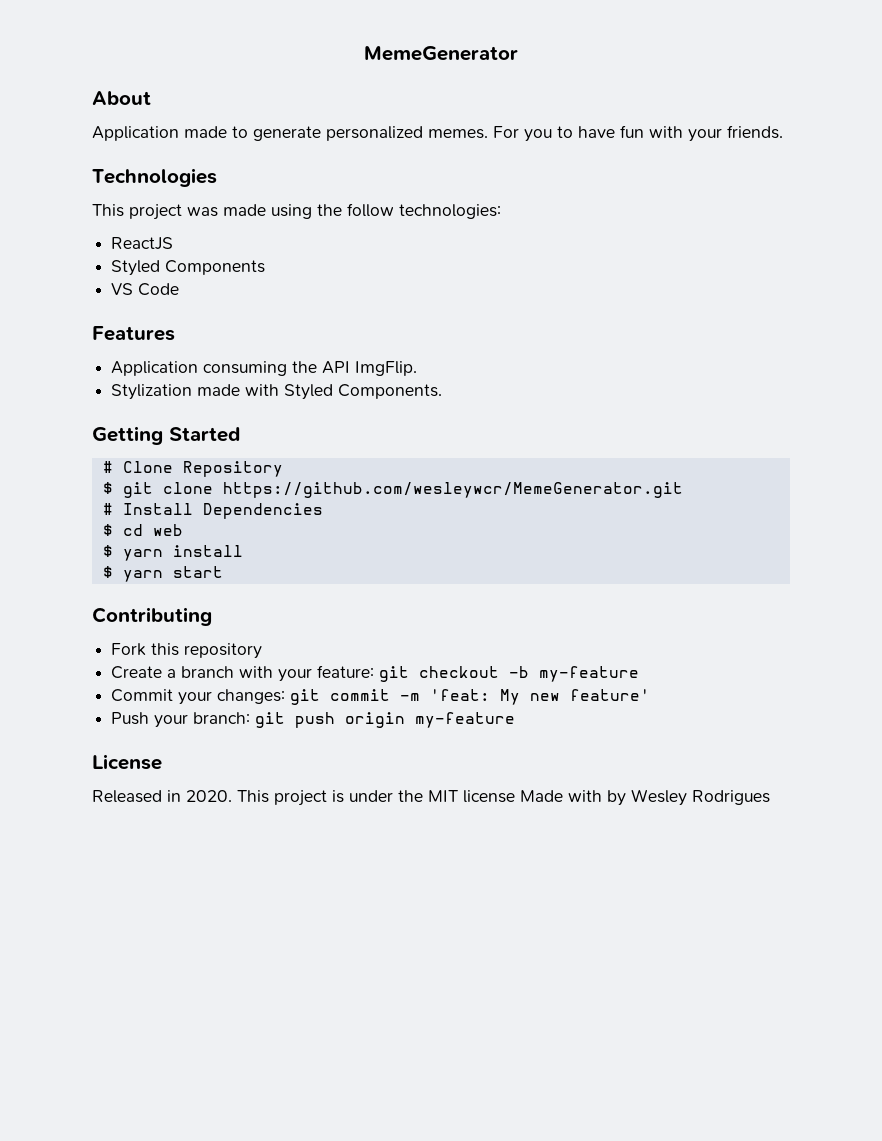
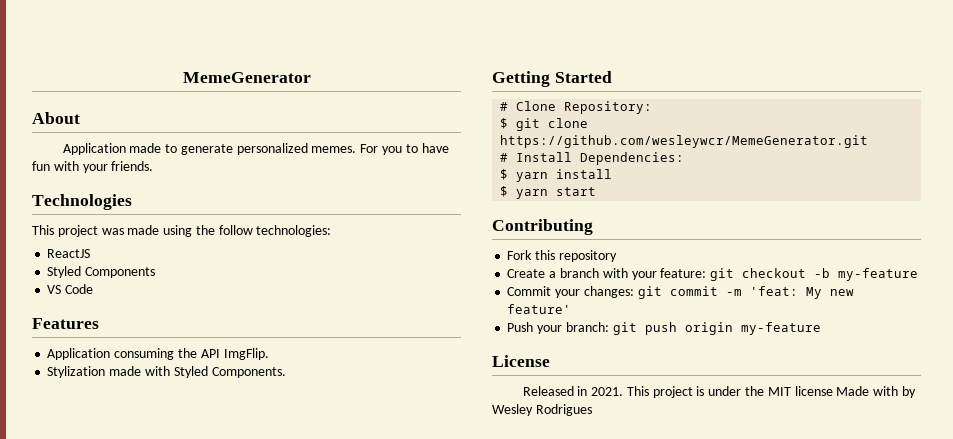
[182,461,283,477] Repository -> [564,101,653,114] Repository:
[202,503,323,519] [102,524,183,536] Dependencies // $ cd web -> [580,152,685,165] Dependencies:
[186,790,232,802] 2020. -> [591,387,624,396] 2021.

